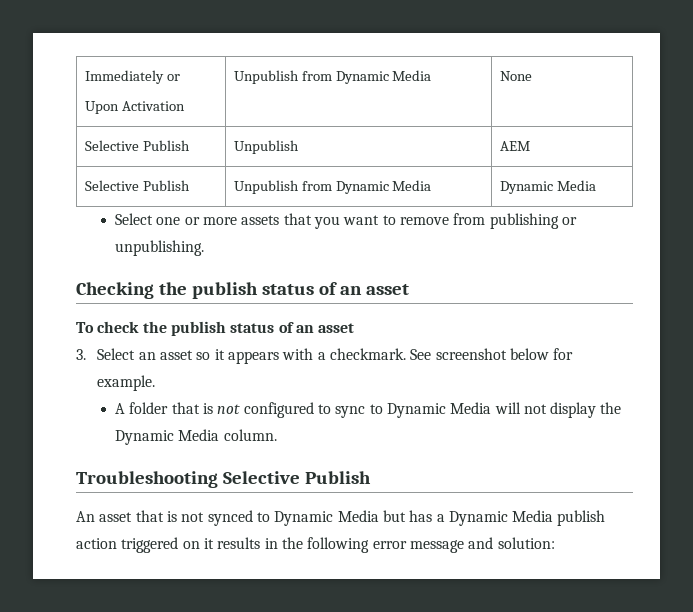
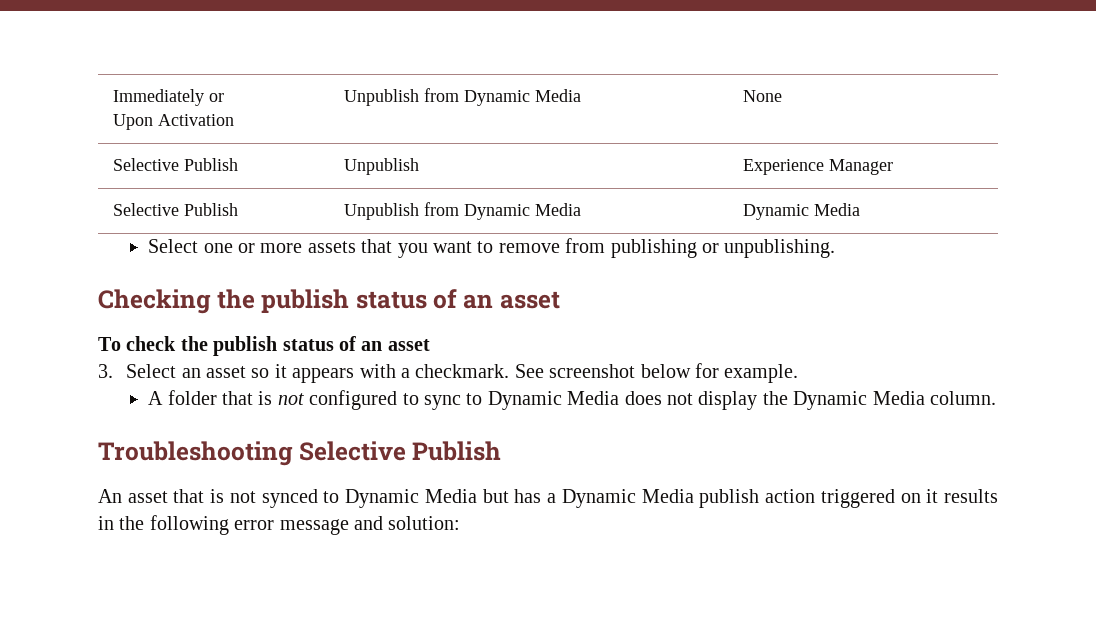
[499,141,530,151] AEM -> [742,159,893,175] Experience Manager
[494,402,521,414] will -> [624,391,662,405] does

